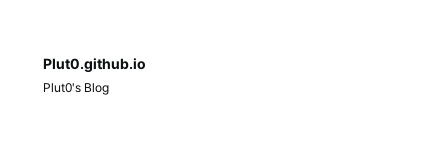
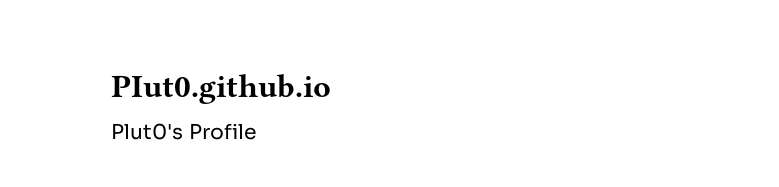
[84,83,110,95] Blog -> [188,123,257,140] Profile

